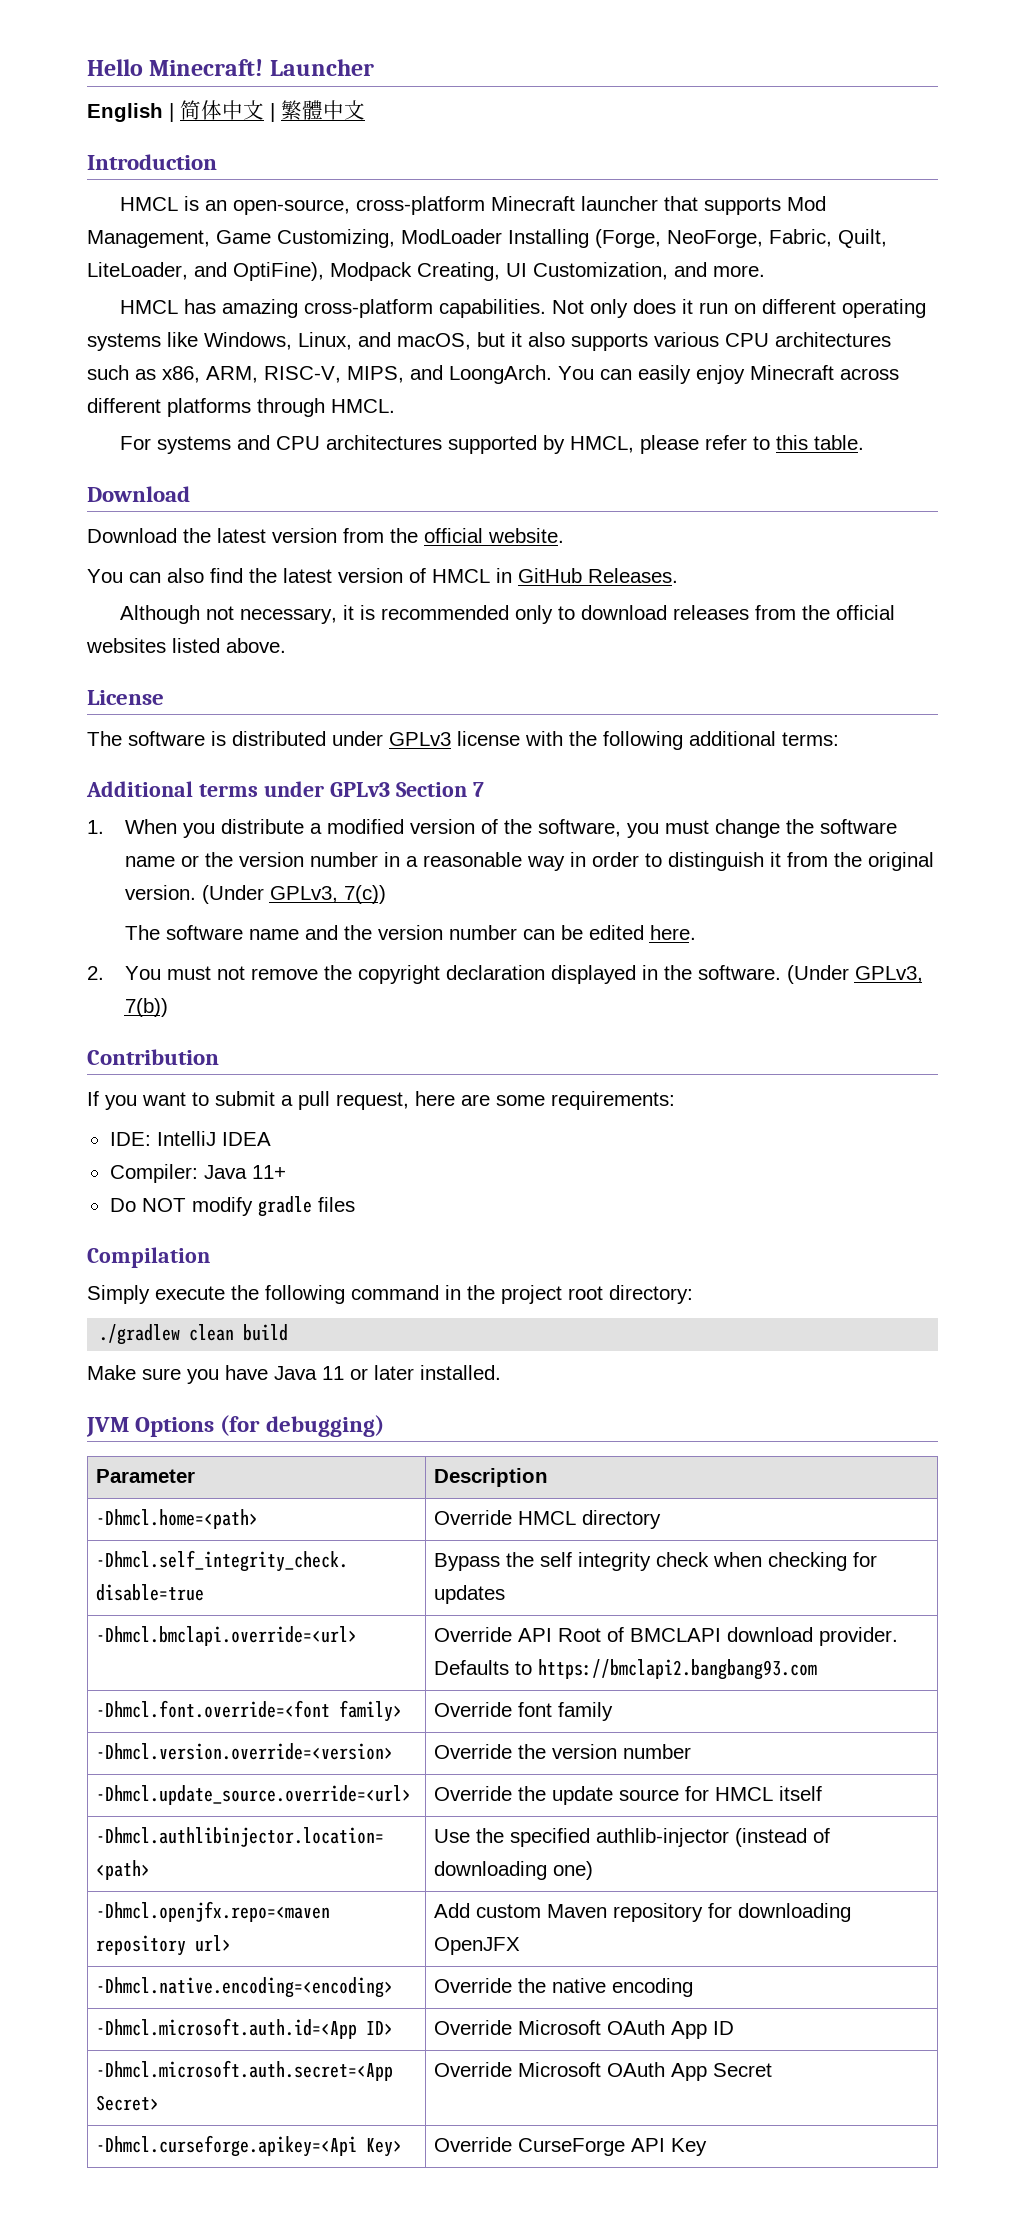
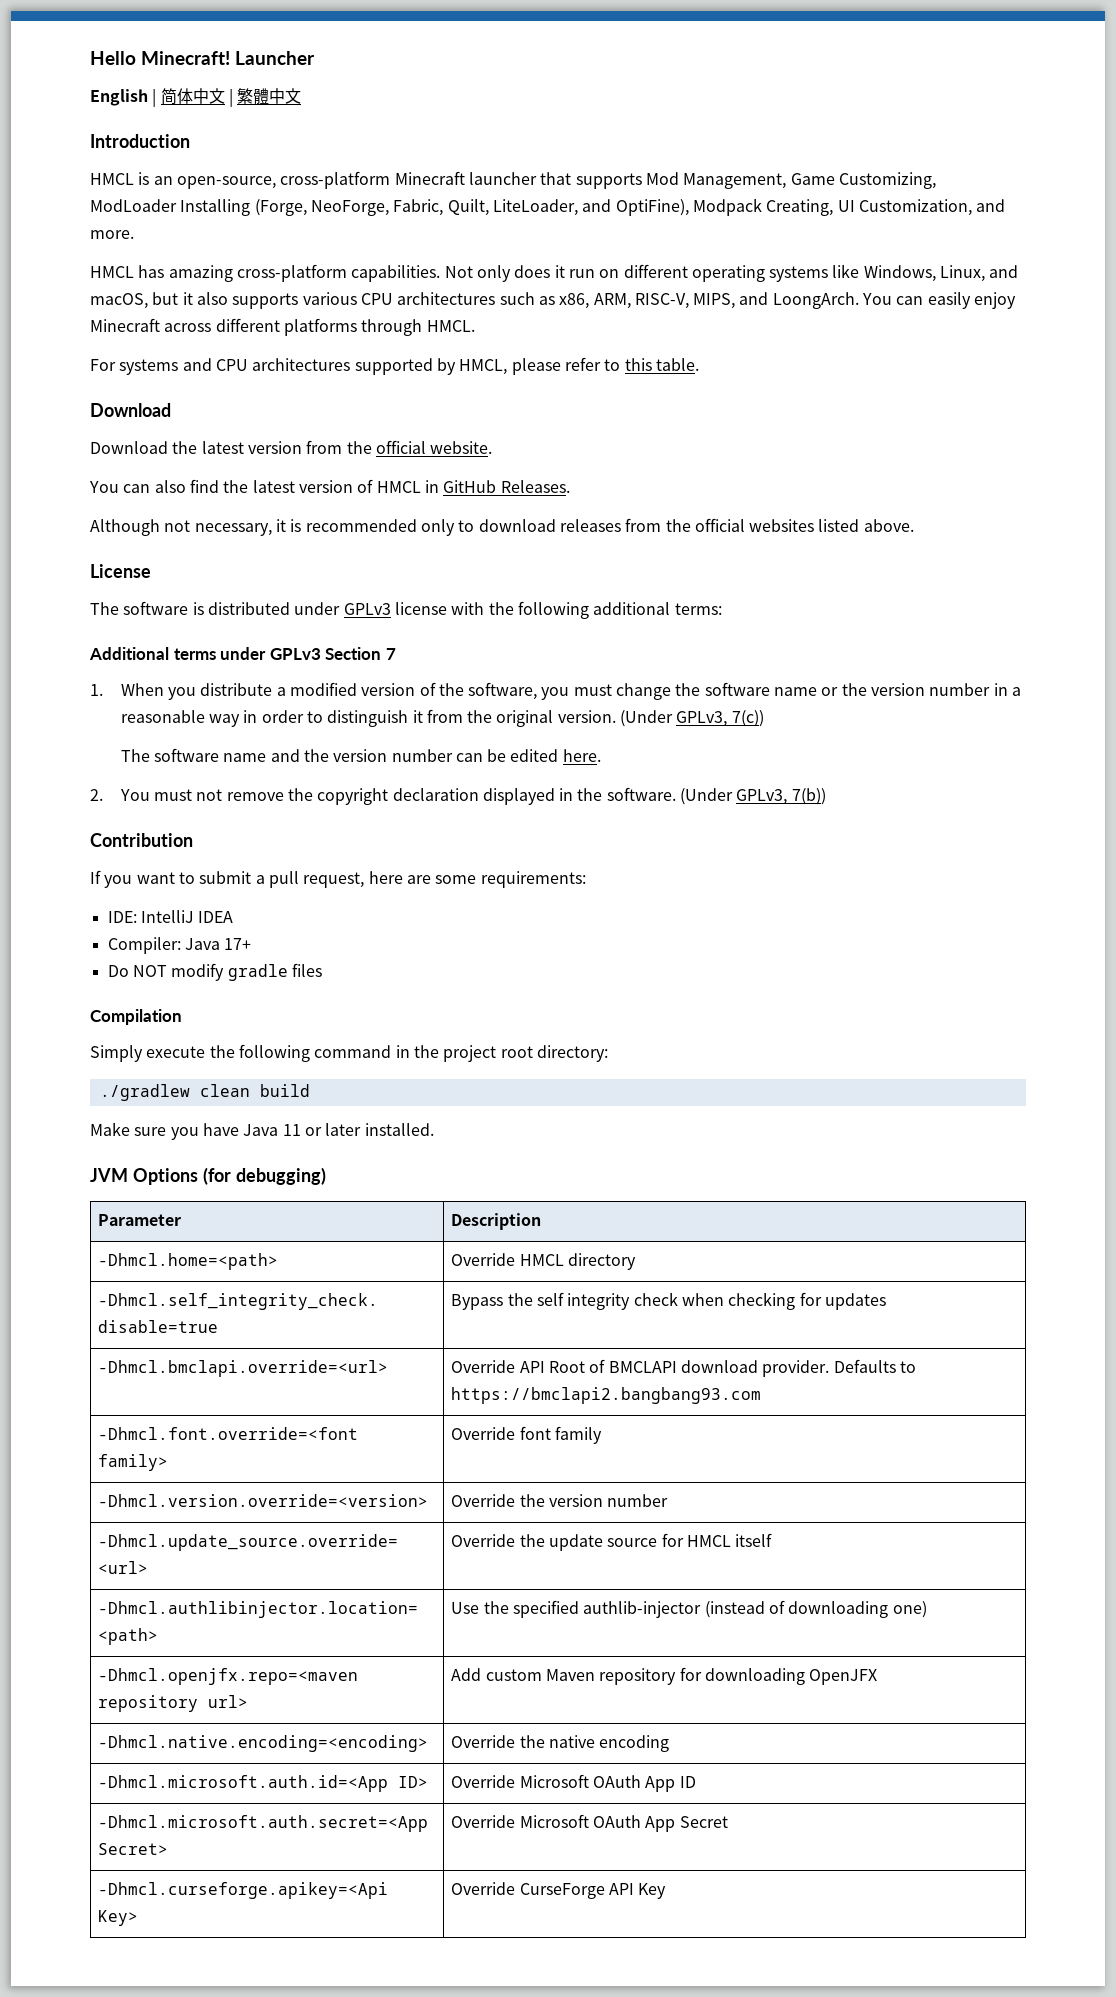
[251,1165,286,1179] 11+ -> [224,938,252,950] 17+

